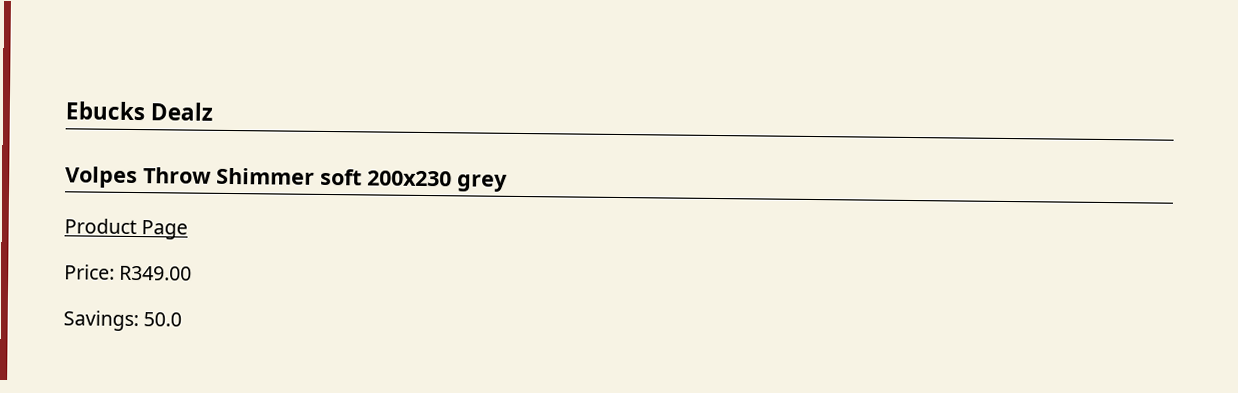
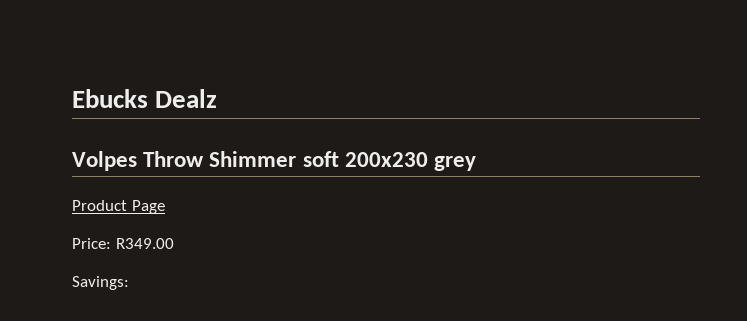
[143,312,183,327] 50.0 -> (129, 283) none

